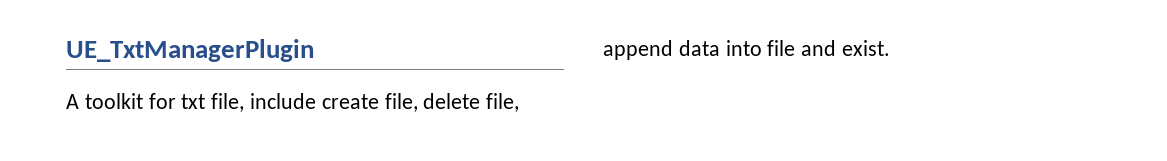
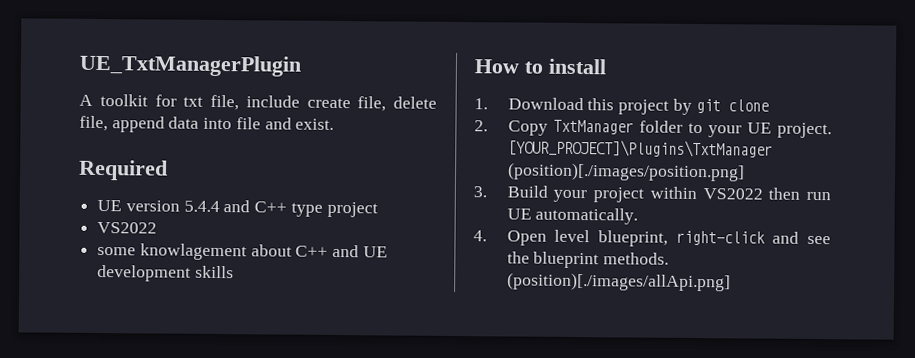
(891, 48) none -> [78,159,168,181] [97,199,378,218] [97,221,158,234] [97,243,388,261] [97,264,234,282] [474,58,607,75] [474,97,769,115] [474,119,832,139] [507,139,773,158] [506,162,745,182] [473,185,831,203] [506,207,639,225] [473,229,831,247] [506,251,670,269] [506,272,731,292] // Required // UE version 5.4.4 and C++ type project // VS2022 // some knowlagement about C++ and UE development skills // How to install // 1. Download this project by git clone // 2. Copy TxtManager folder to your UE project. [YOUR_PROJECT]\Plugins\TxtManager (position)[./images/position.png] // 3. Build your project within VS2022 then run UE automatically. // 4. Open level blueprint, right-click and see the blueprint methods. (position)[./images/allApi.png]

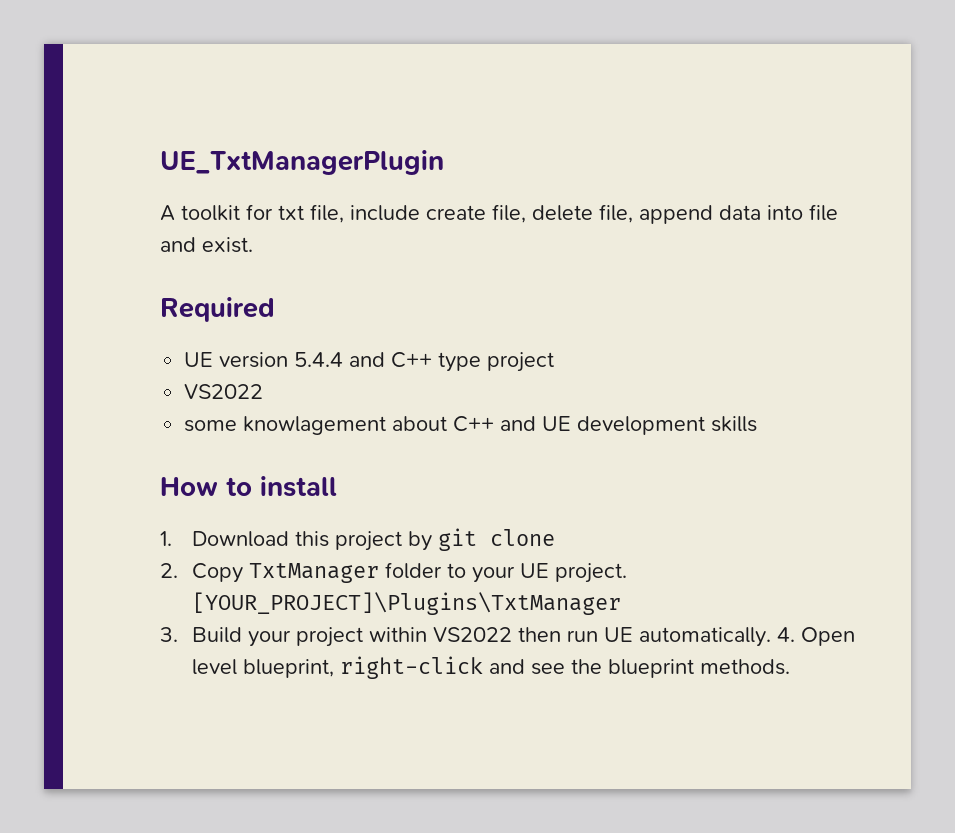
[506,162,745,182] (position)[./images/position.png] -> (621, 603) none
(639, 216) // -> (771, 637) none
[506,272,731,292] (position)[./images/allApi.png] -> (790, 667) none

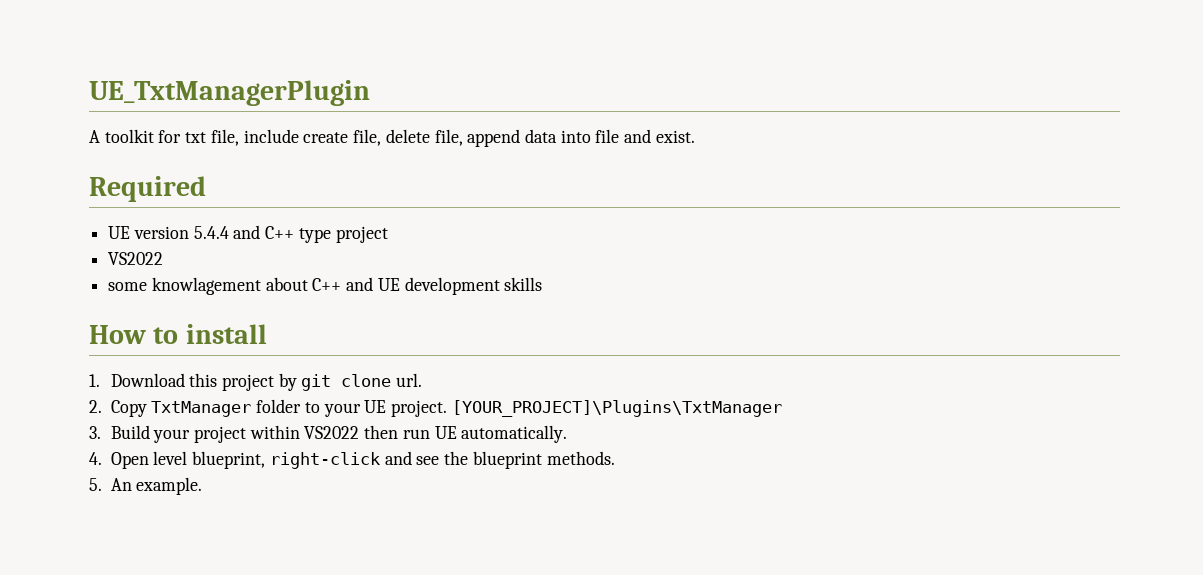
(555, 537) none -> [396,373,423,387] url.
(771, 637) none -> (568, 434) //
(790, 667) none -> [89,477,203,495] // 5. An example.

